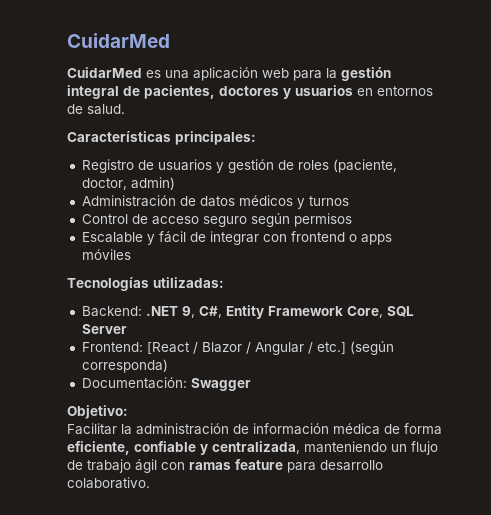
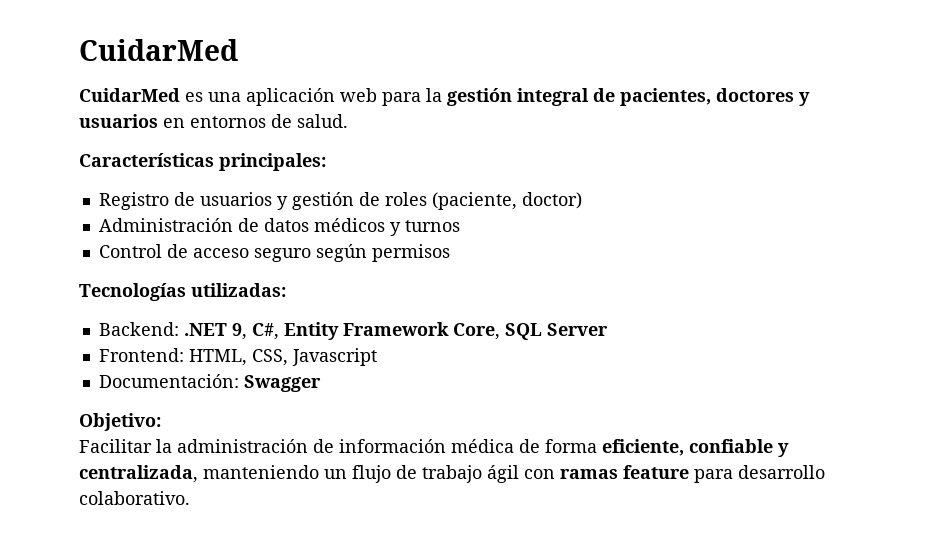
[81,177,175,190] doctor, admin) -> [521,192,582,209] doctor)
[81,231,392,245] [81,249,131,260] // Escalable y fácil de integrar con frontend o apps móviles -> (450, 253) none
[146,341,394,355] [81,359,168,373] [React / Blazor / Angular / etc.] (según corresponda) -> [188,348,377,366] HTML, CSS, Javascript

